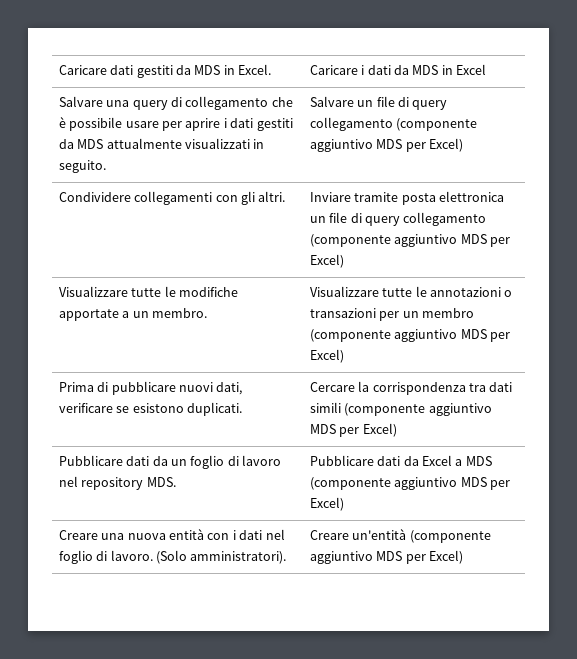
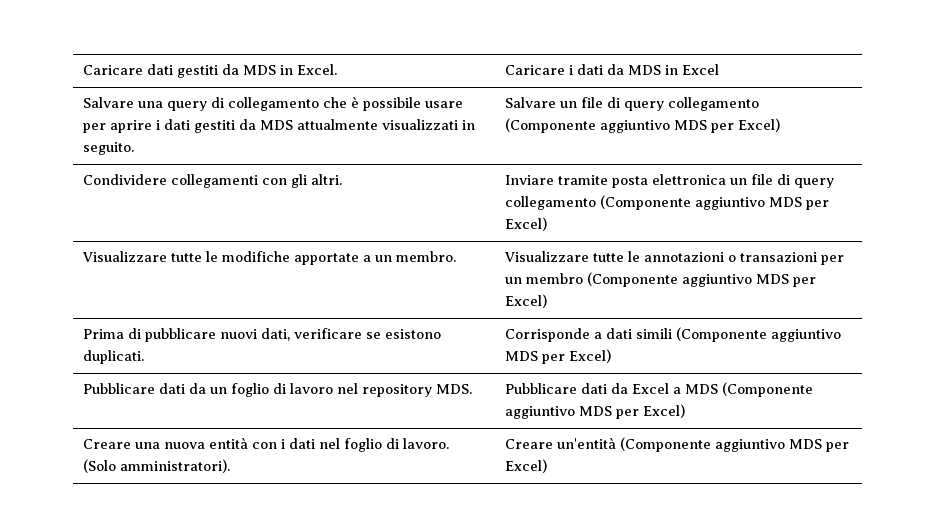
[396,118,478,131] (componente -> [505,118,597,133] (Componente
[309,234,391,247] (componente -> [600,195,692,210] (Componente
[309,329,391,342] (componente -> [587,272,679,287] (Componente
[309,381,486,395] Cercare la corrispondenza tra -> [505,328,603,342] Corrisponde a
[344,403,426,416] (componente -> [676,327,768,342] (Componente
[309,477,391,490] (componente -> [722,382,814,397] (Componente
[409,530,491,543] (componente -> [620,437,712,452] (Componente

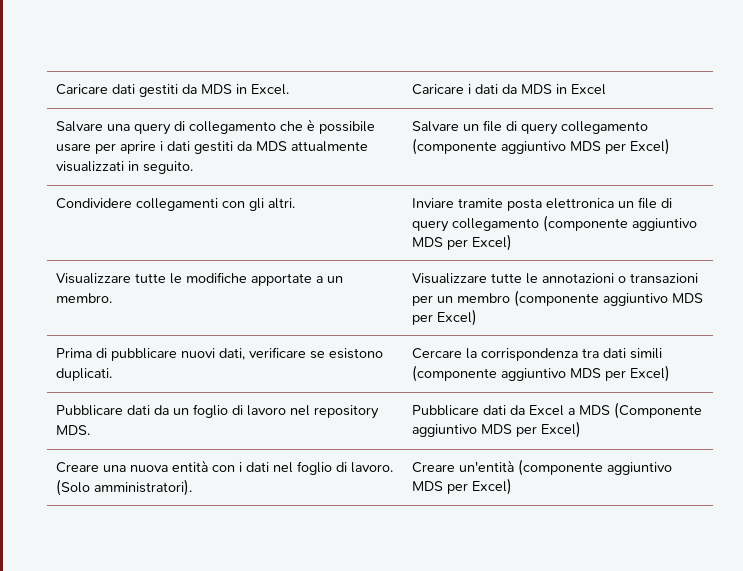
[505,118,597,133] (Componente -> [411,138,497,155] (componente
[600,195,692,210] (Componente -> [542,215,628,232] (componente
[587,272,679,287] (Componente -> [513,290,599,307] (componente
[505,328,603,342] Corrisponde a -> [411,348,599,361] Cercare la corrispondenza tra
[676,327,768,342] (Componente -> [411,365,497,382] (componente
[620,437,712,452] (Componente -> [517,459,603,476] (componente

